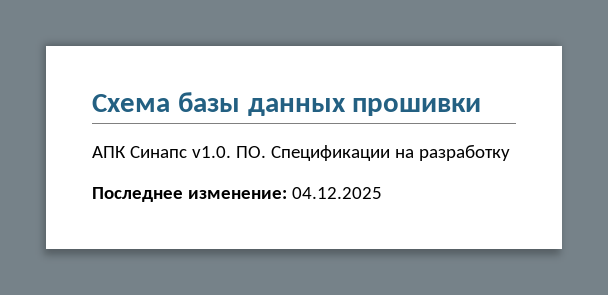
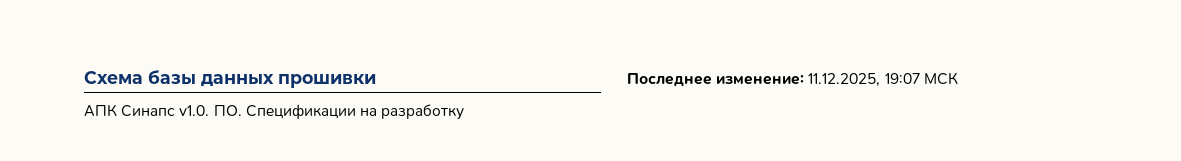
[291,187,382,199] 04.12.2025 -> [808,72,958,86] 11.12.2025, 19:07 МСК

